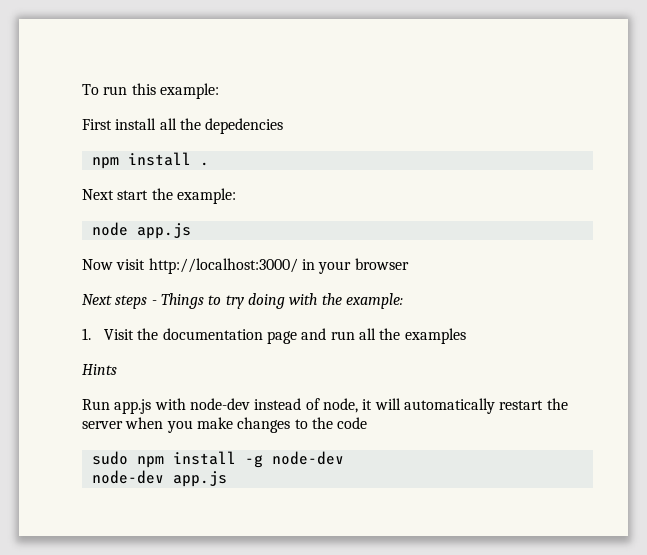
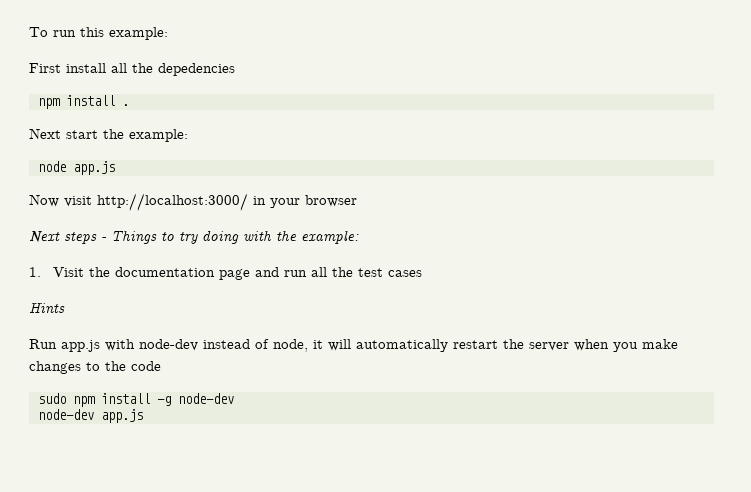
[404,328,466,344] examples -> [357,268,422,277] test cases

